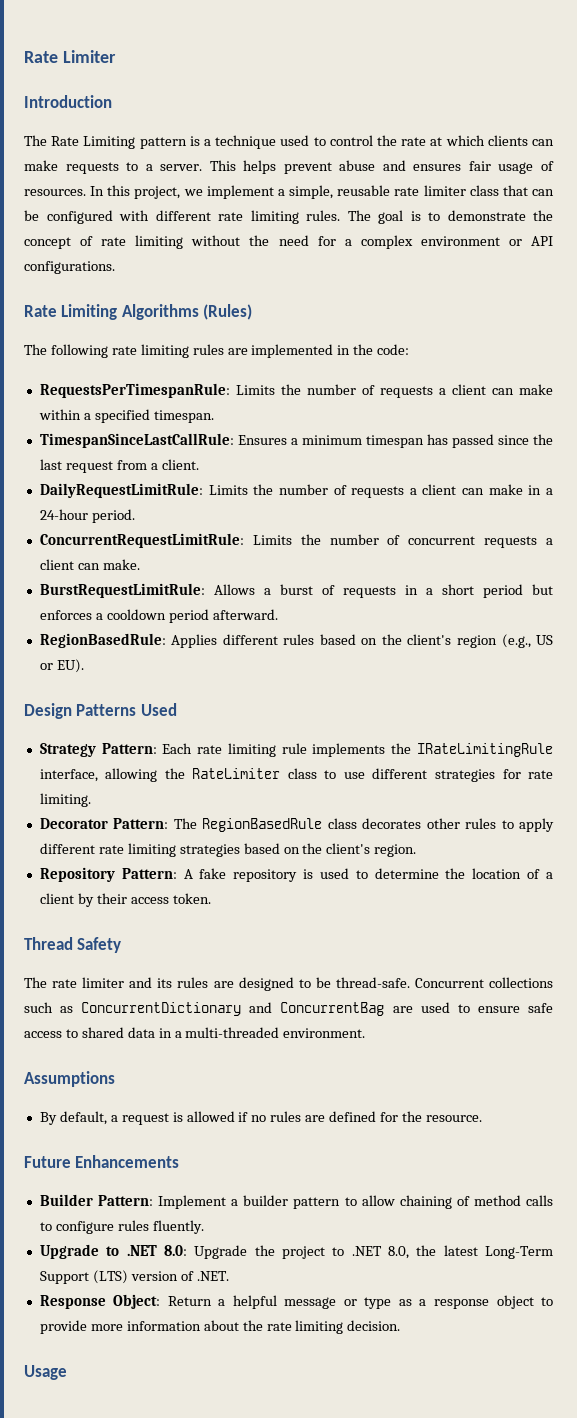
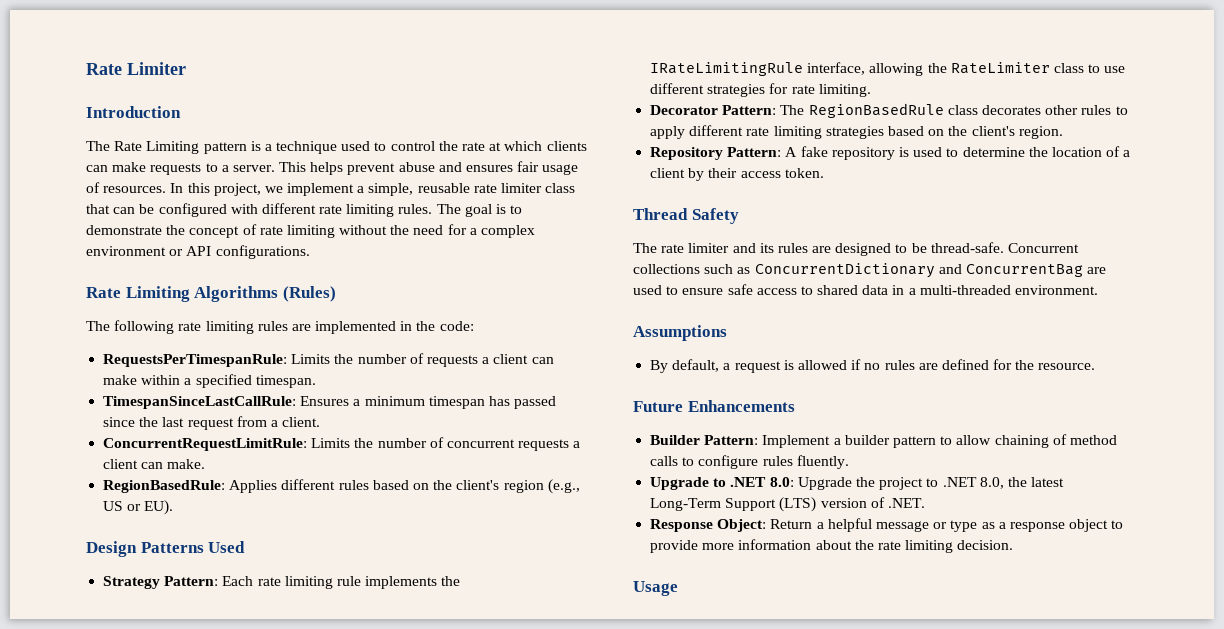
[39,483,553,498] [39,509,135,523] // DailyRequestLimitRule: Limits the number of requests a client can make in a 24-hour period. -> (321, 422) none
[39,583,553,598] [39,609,278,623] // BurstRequestLimitRule: Allows a burst of requests in a short period but enforces a cooldown period afterward. -> (206, 464) none

